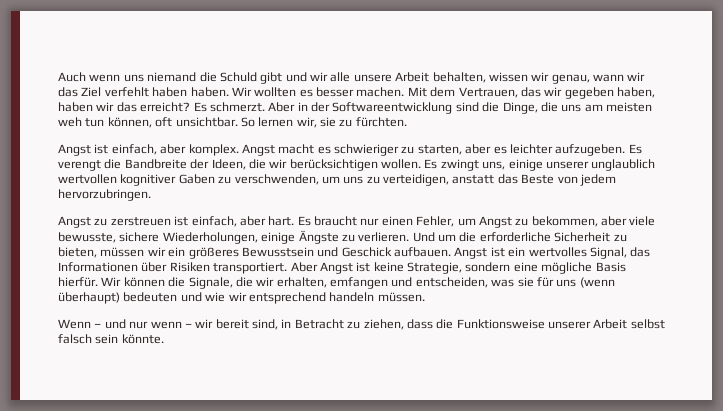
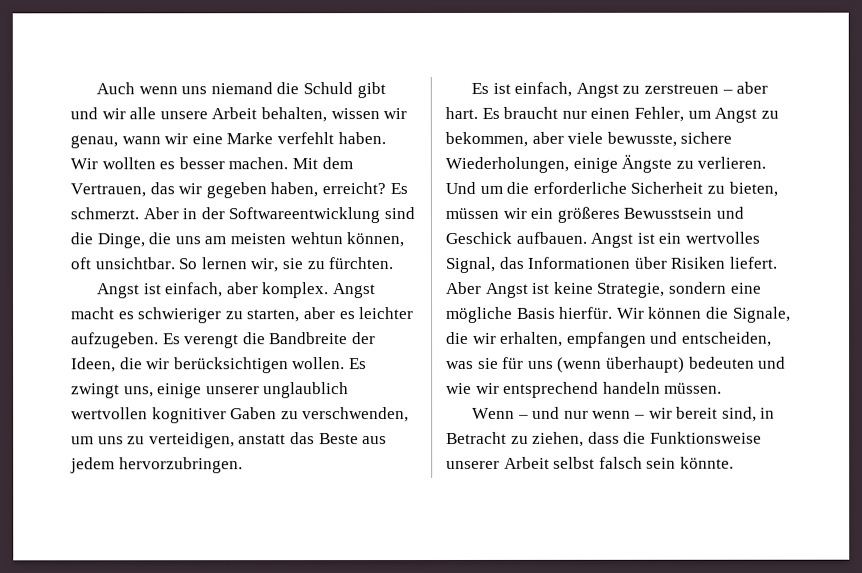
[58,87,188,97] das Ziel verfehlt haben -> [191,132,334,145] eine Marke verfehlt
[58,102,137,112] haben wir das -> (319, 190) none
[58,117,105,127] weh tun -> [289,232,343,245] wehtun
[557,176,578,184] von -> [362,436,388,445] aus
(151, 195) none -> [470,81,573,97] Es ist einfach,
[174,216,237,227] ist einfach, -> [721,89,733,94] –
[213,262,288,274] transportiert. -> [728,256,777,269] liefert.
[330,277,388,289] emfangen -> [566,331,647,348] empfangen

